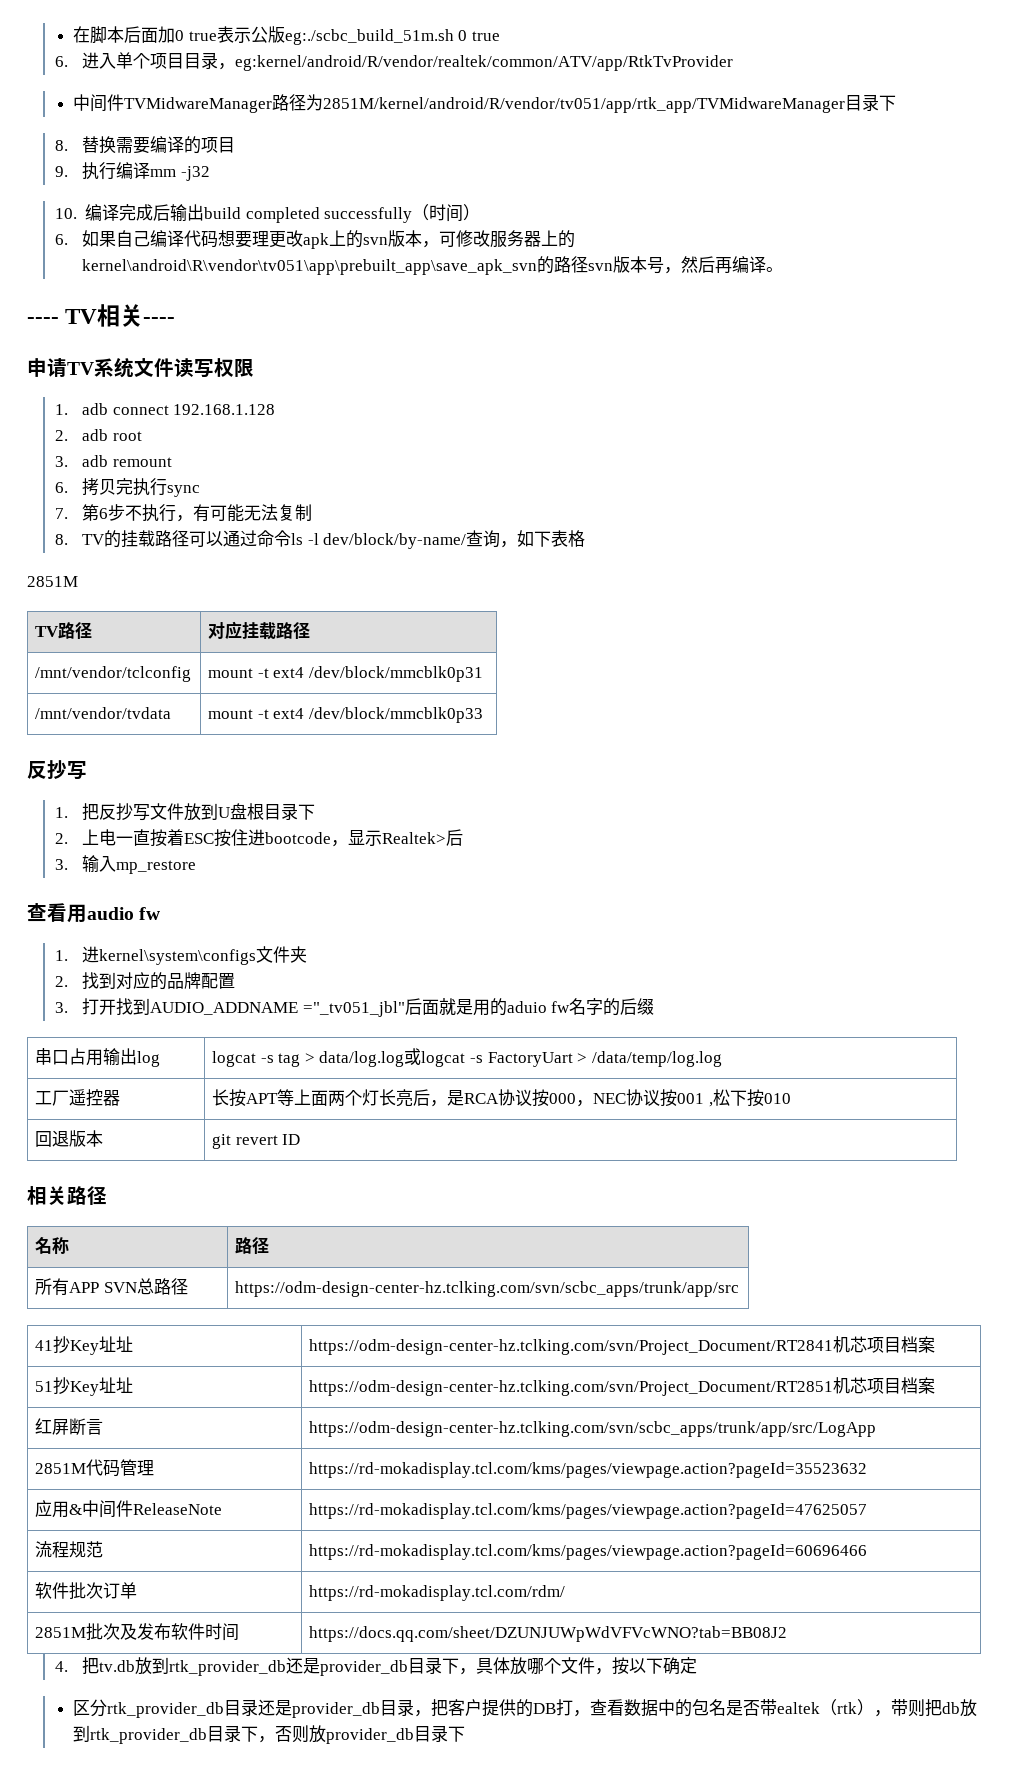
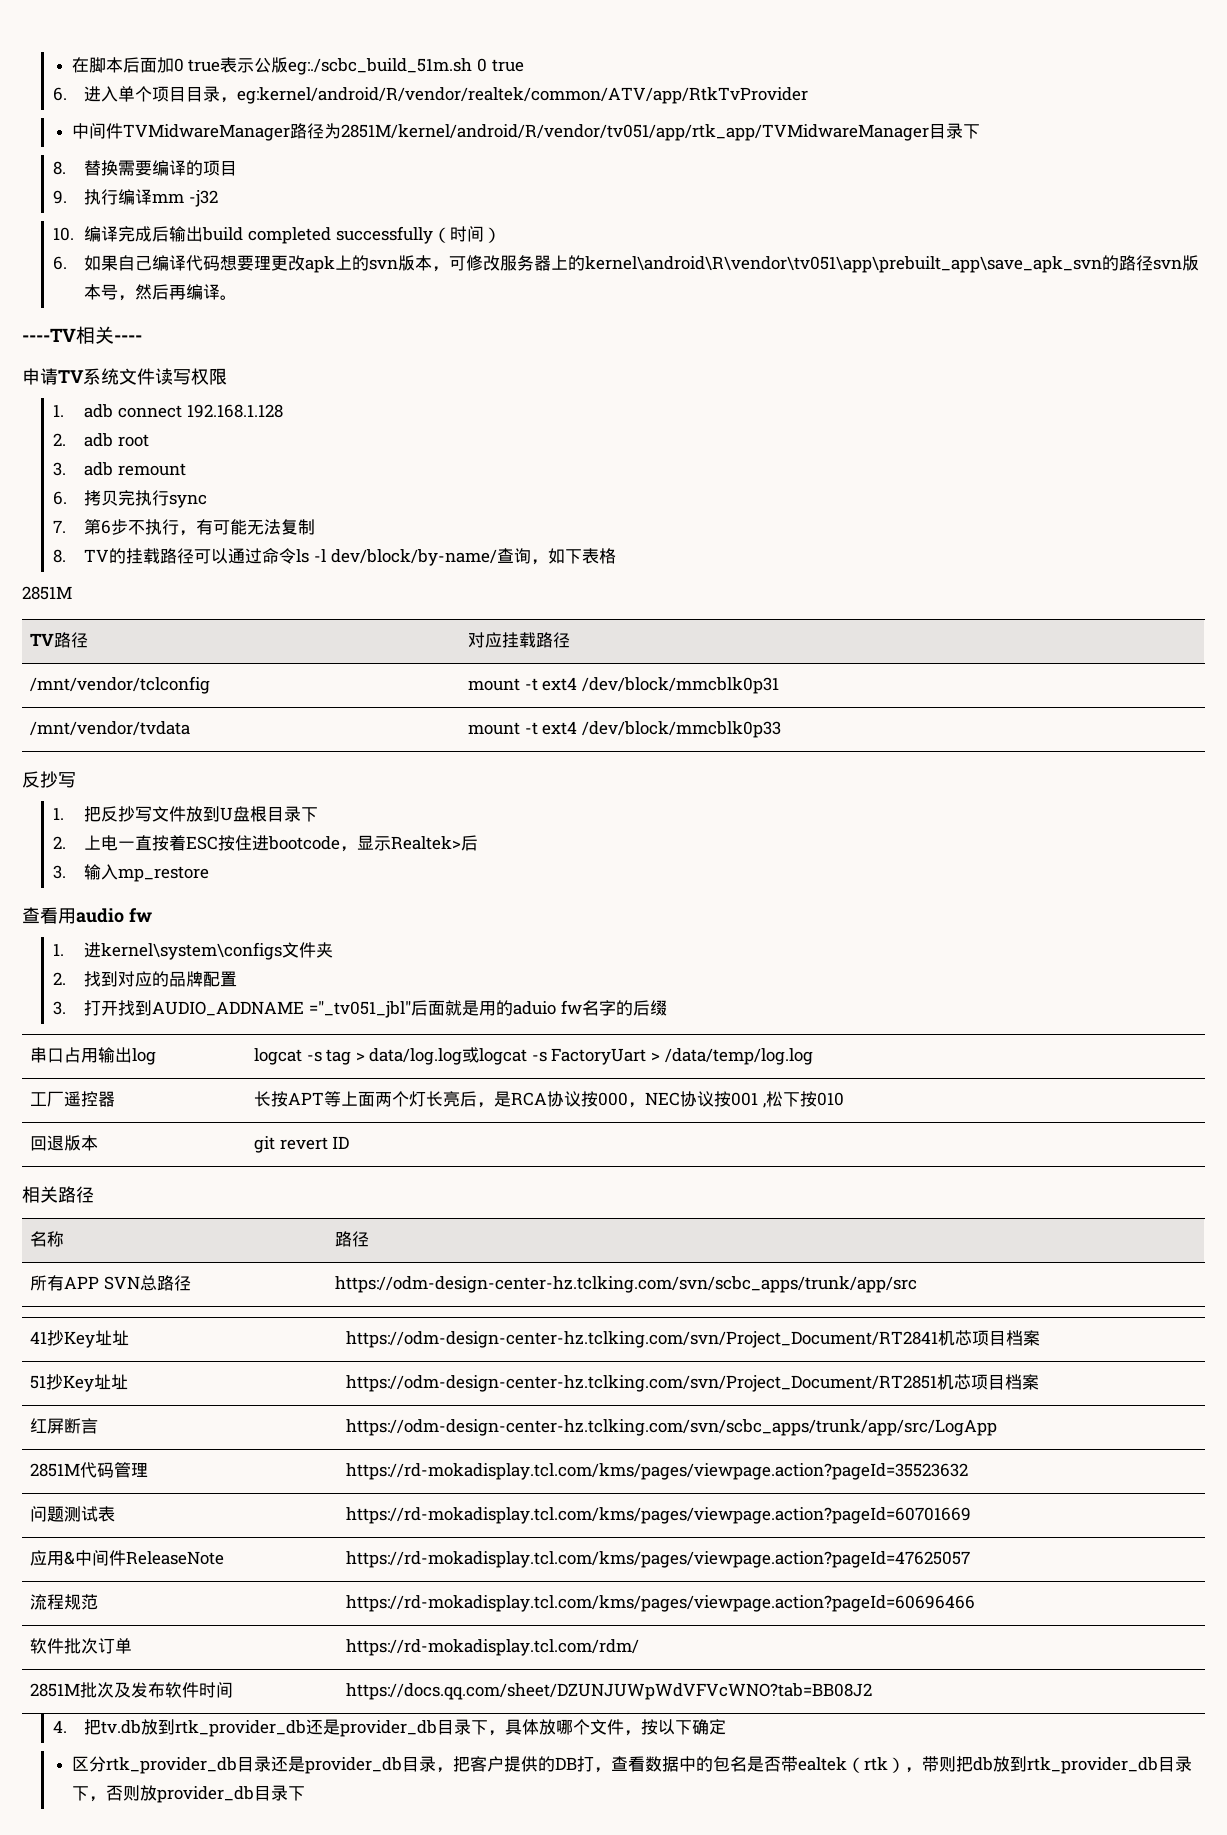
[27,309,98,324] ---- TV -> [22,328,76,342] ----TV
(868, 1470) none -> [29,1506,115,1522] [345,1507,971,1524] // 问题测试表 | https://rd-mokadisplay.tcl.com/kms/pages/viewpage.action?pageId=60701669

